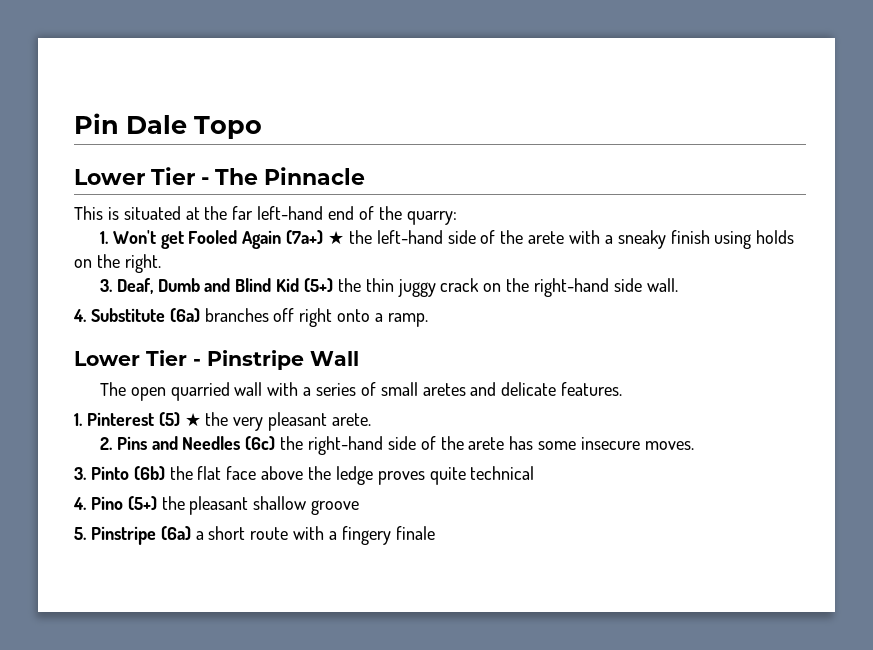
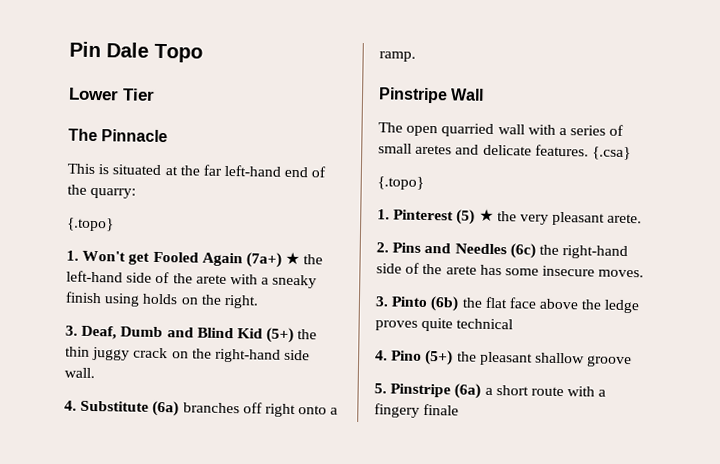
[201,177,209,185] - -> (155, 94) //
(457, 218) none -> [66,217,114,232] // {.topo}
[74,350,201,366] Lower Tier - -> (416, 56) none
(623, 389) none -> [591,146,631,161] [377,176,424,190] {.csa} // {.topo}

